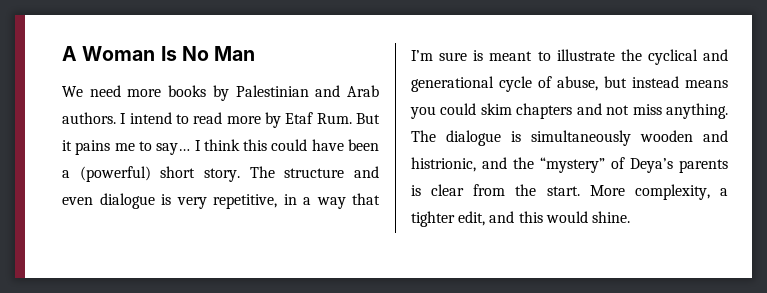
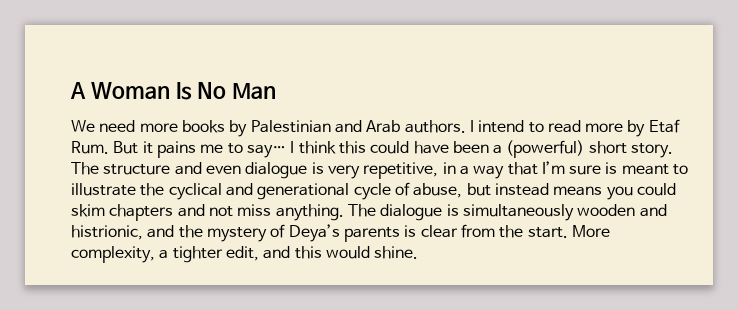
[540,157,605,173] “mystery” -> [206,227,267,242] mystery

